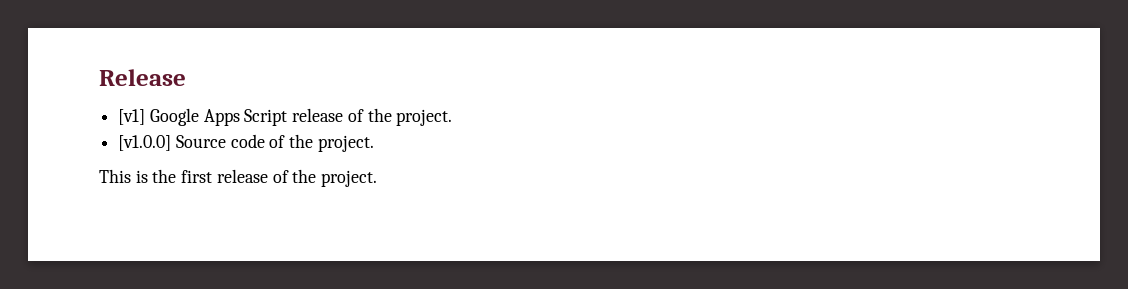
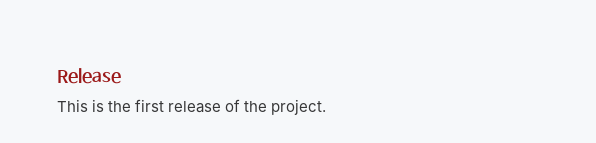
[118,108,453,126] [118,134,374,152] // [v1] Google Apps Script release of the project. // [v1.0.0] Source code of the project. -> (121, 76) none

